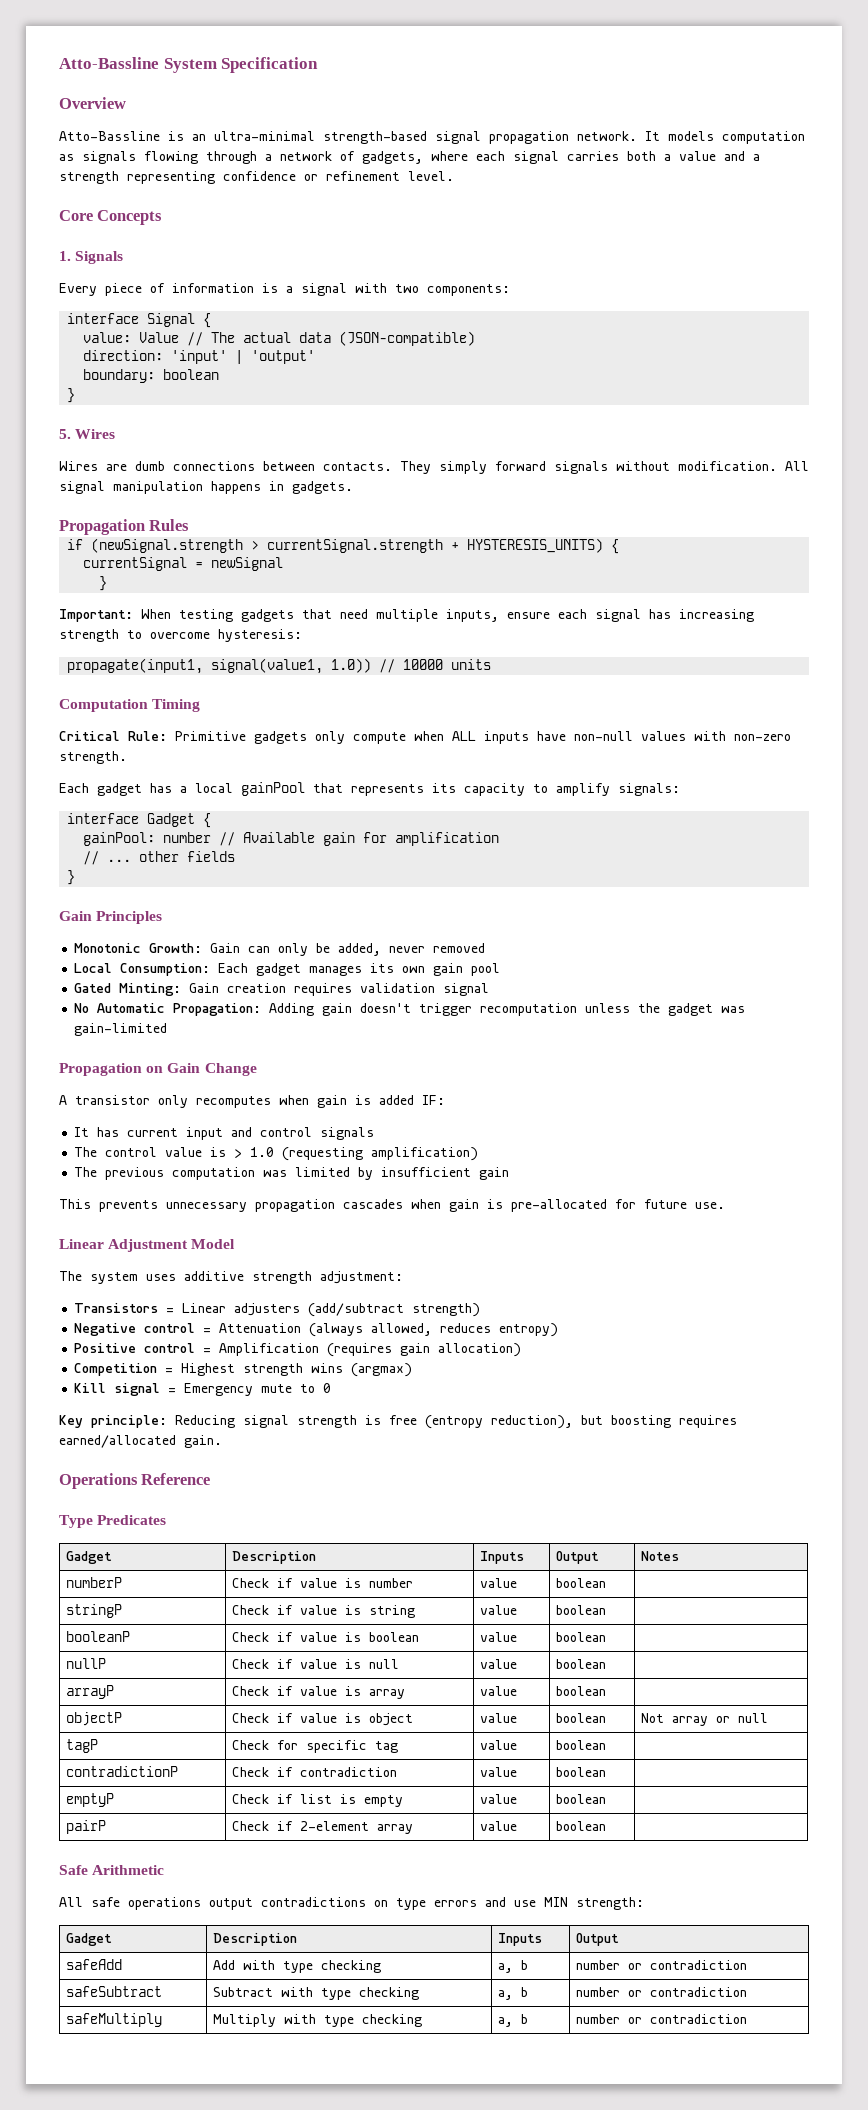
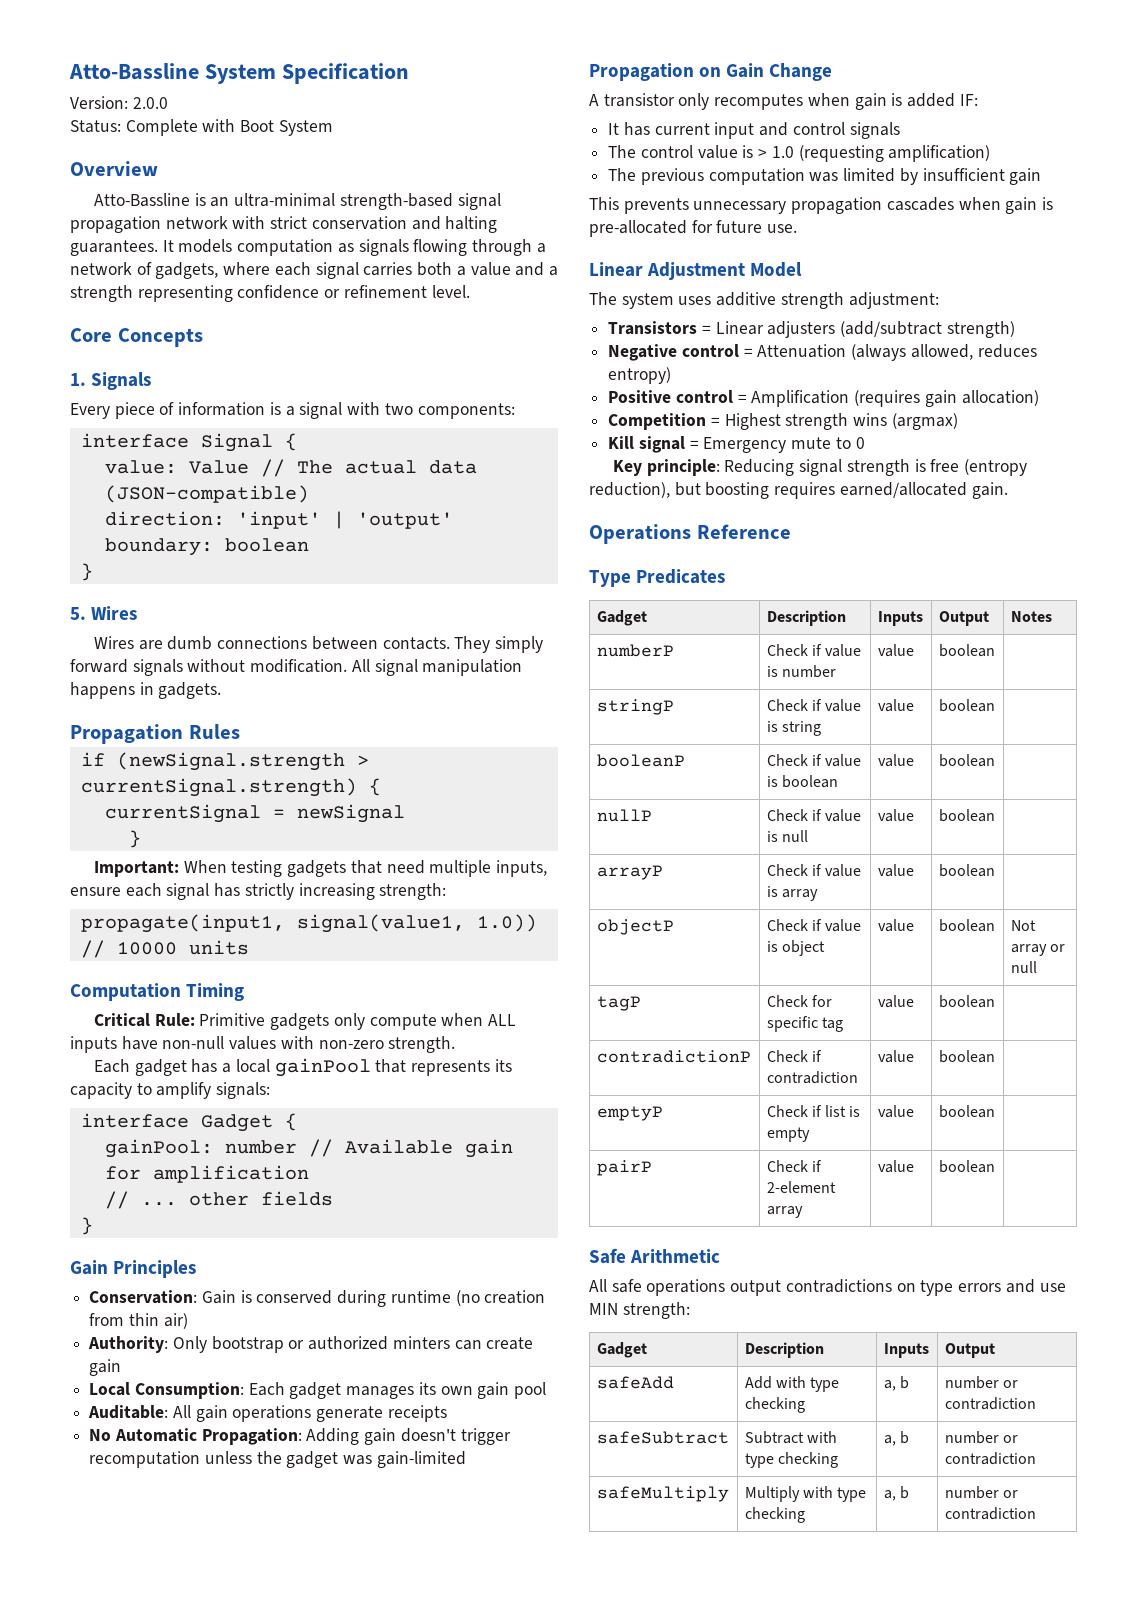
(319, 65) none -> [70,96,168,109] [70,119,333,136] // Version: 2.0.0 // Status: Complete with Boot System
[577,131,637,141] network. -> [165,216,498,233] [70,240,158,256] network with strict conservation and halting guarantees.
[267,538,604,553] currentSignal.strength + HYSTERESIS_UNITS) -> [80,778,357,797] currentSignal.strength)
[679,609,754,622] [59,629,302,642] increasing strength to overcome hysteresis: -> [244,883,447,900] strictly increasing strength:
[74,943,486,956] Monotonic Growth: Gain can only be added, never removed -> [89,1290,546,1307] [89,1313,188,1329] [88,1336,534,1353] [89,1359,122,1376] Conservation: Gain is conserved during runtime (no creation from thin air) // Authority: Only bootstrap or authorized minters can create gain
[74,983,490,996] Gated Minting: Gain creation requires validation signal -> [88,1405,447,1422] Auditable: All gain operations generate receipts

